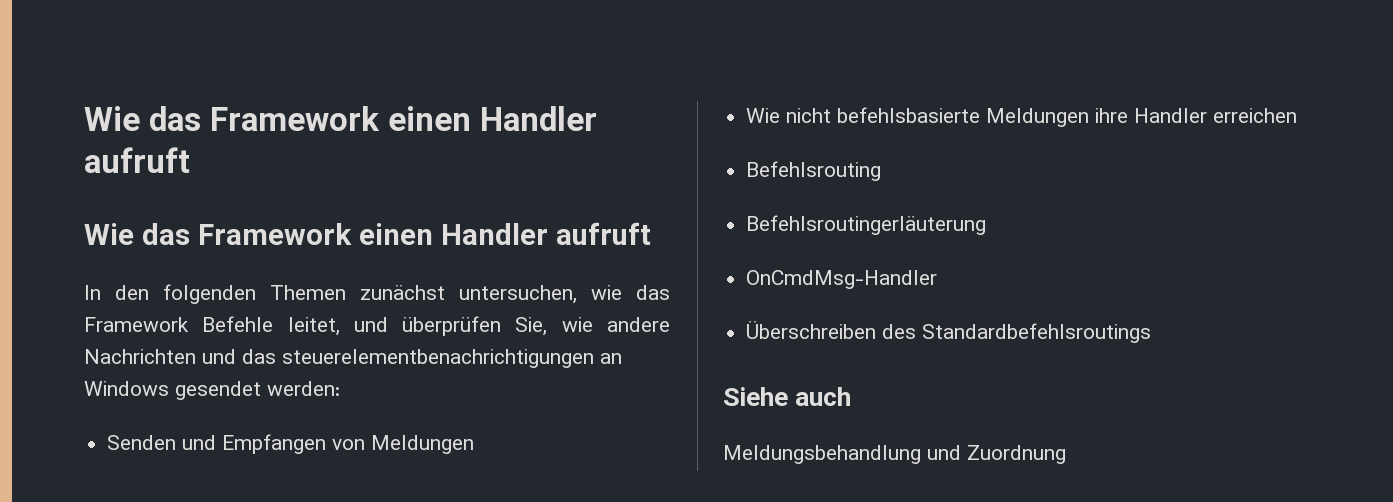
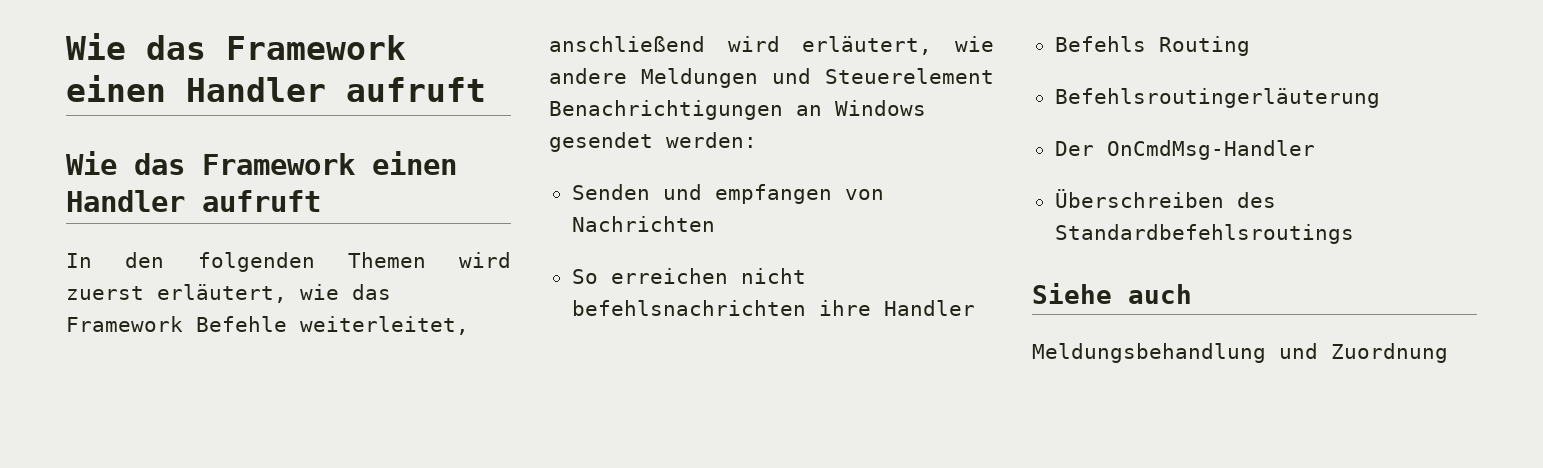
[360,285,577,304] zunächst untersuchen, -> [459,252,511,268] [66,284,287,303] wird zuerst erläutert,
[287,316,670,336] [84,349,594,368] leitet, und überprüfen Sie, wie andere Nachrichten und das steuerelementbenachrichtigungen -> [300,316,469,335] [549,36,994,55] [549,68,994,88] [549,100,783,120] weiterleitet, anschließend wird erläutert, wie andere Meldungen und Steuerelement Benachrichtigungen
[222,434,475,454] [746,107,1090,127] Empfangen von Meldungen // Wie nicht befehlsbasierte Meldungen -> [714,184,884,204] [571,216,715,232] [571,268,806,284] [571,300,806,316] empfangen von Nachrichten // So erreichen nicht befehlsnachrichten
[1213,108,1298,123] [746,161,882,181] erreichen // Befehlsrouting -> [1054,36,1250,56] // Befehls Routing
(987, 225) none -> [1054,141,1094,156] Der

